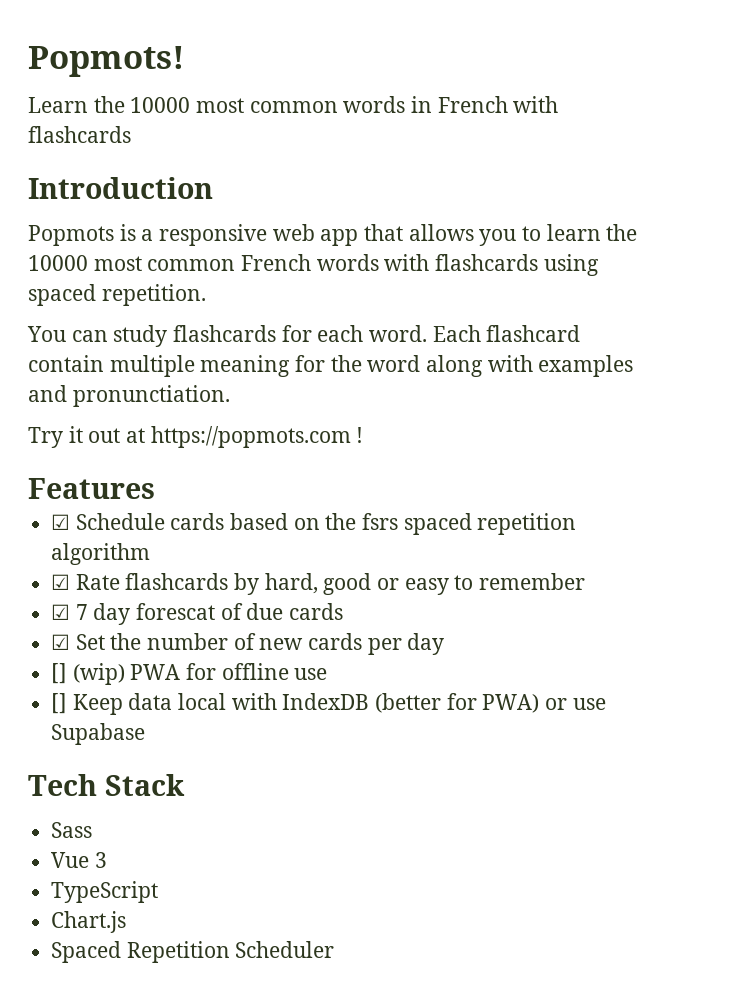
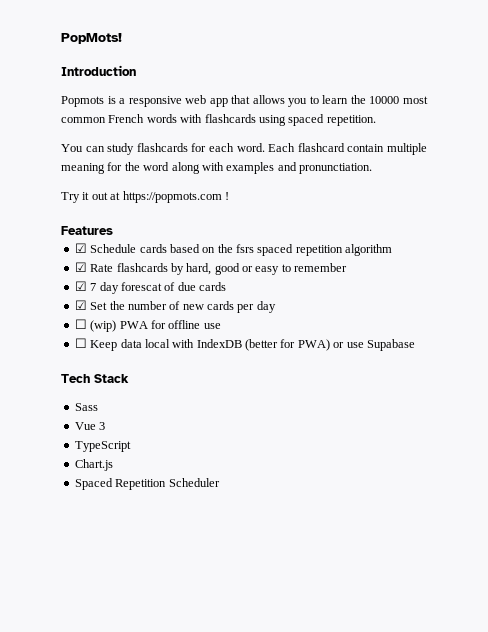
[28,46,185,77] [28,96,559,113] [28,126,131,143] Popmots! // Learn the 10000 most common words in French with flashcards -> [61,33,122,44] PopMots!
[51,663,68,684] [] -> [74,319,87,329] ☐
[51,693,68,714] [] -> [74,338,87,348] ☐

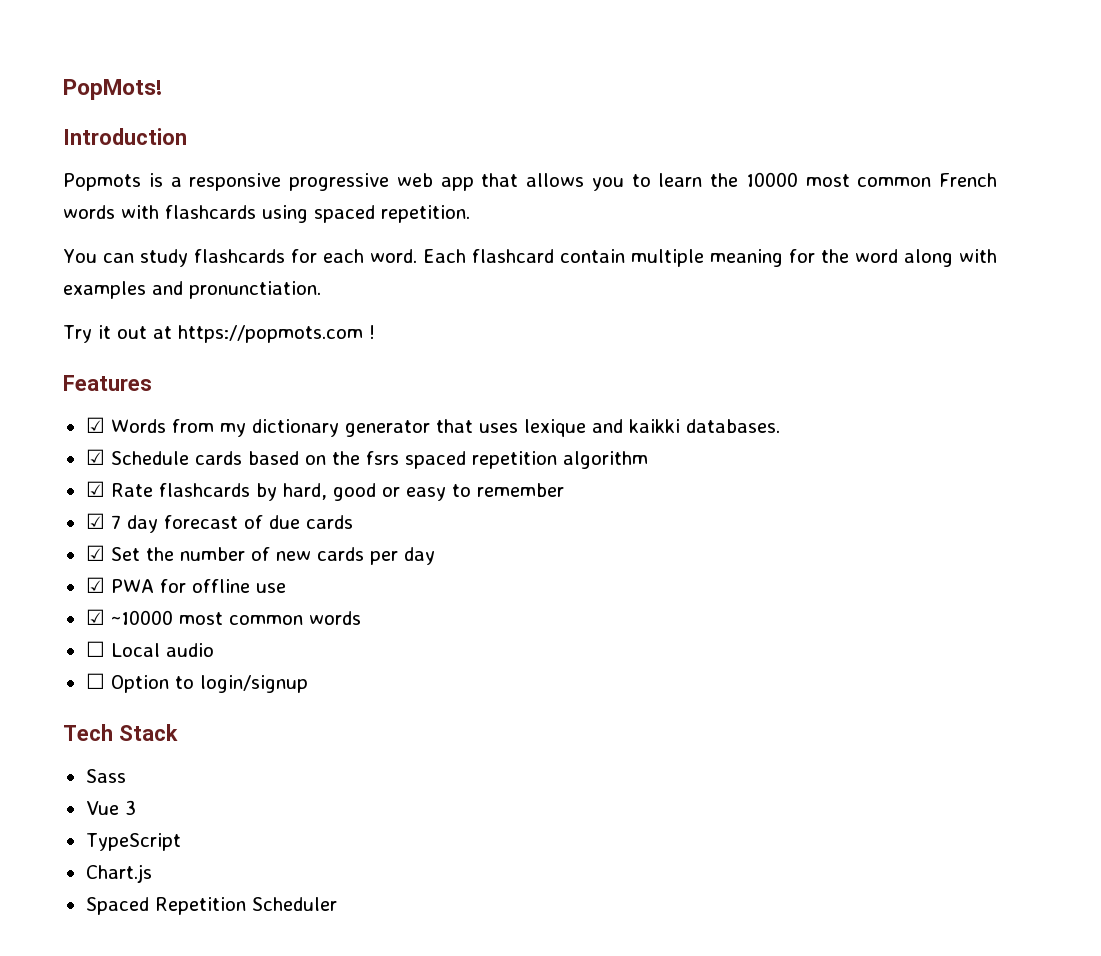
(182, 101) none -> [289,173,389,191] progressive
(113, 230) none -> [85,417,780,437] // ☑ Words from my dictionary generator that uses lexique and kaikki databases.
[120,282,162,291] forescat -> [163,515,238,529] forecast
[74,319,117,332] ☐ (wip) -> [85,577,105,593] ☑
[74,338,415,351] ☐ Keep data local with IndexDB (better for PWA) or use Supabase -> [85,609,361,625] [85,641,214,657] [85,673,308,693] ☑ ~10000 most common words // ☐ Local audio // ☐ Option to login/signup

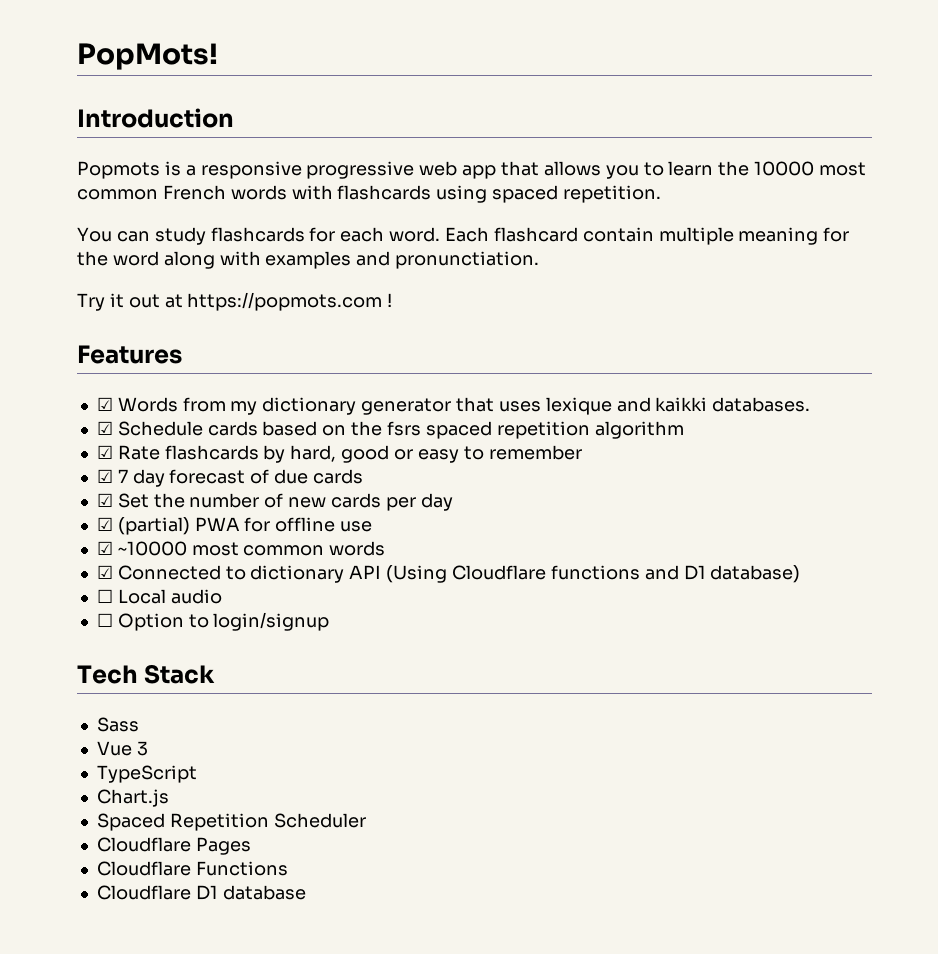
(105, 585) none -> [117,517,190,535] (partial)
(361, 618) none -> [96,565,801,583] // ☑ Connected to dictionary API (Using Cloudflare functions and D1 database)
(337, 904) none -> [96,837,251,855] [96,861,288,876] [96,885,306,900] // Cloudflare Pages // Cloudflare Functions // Cloudflare D1 database

